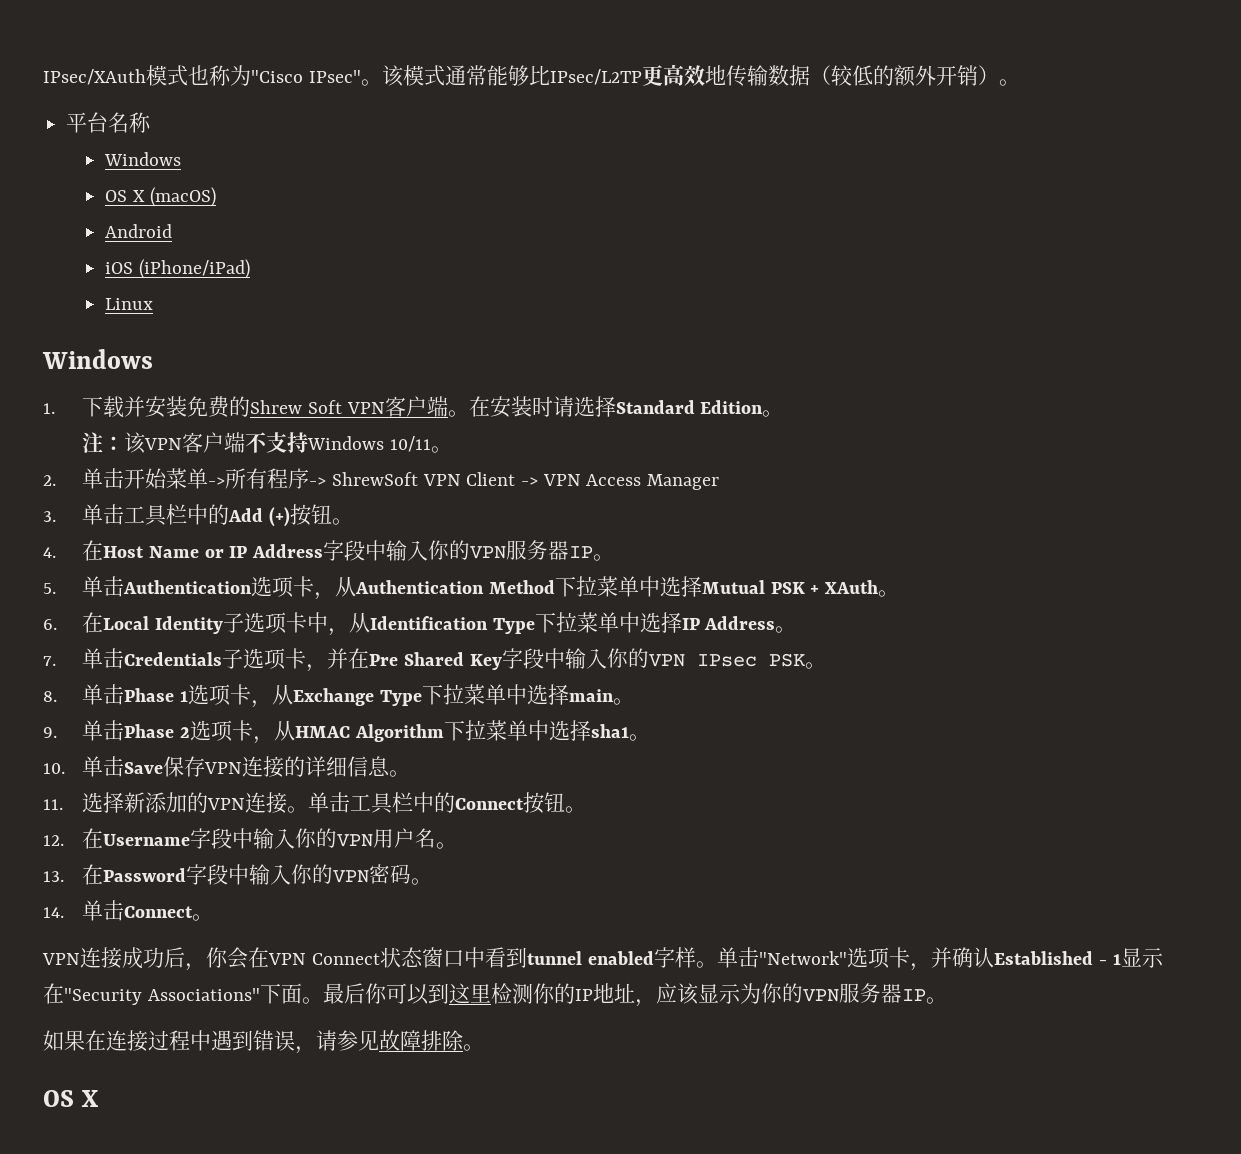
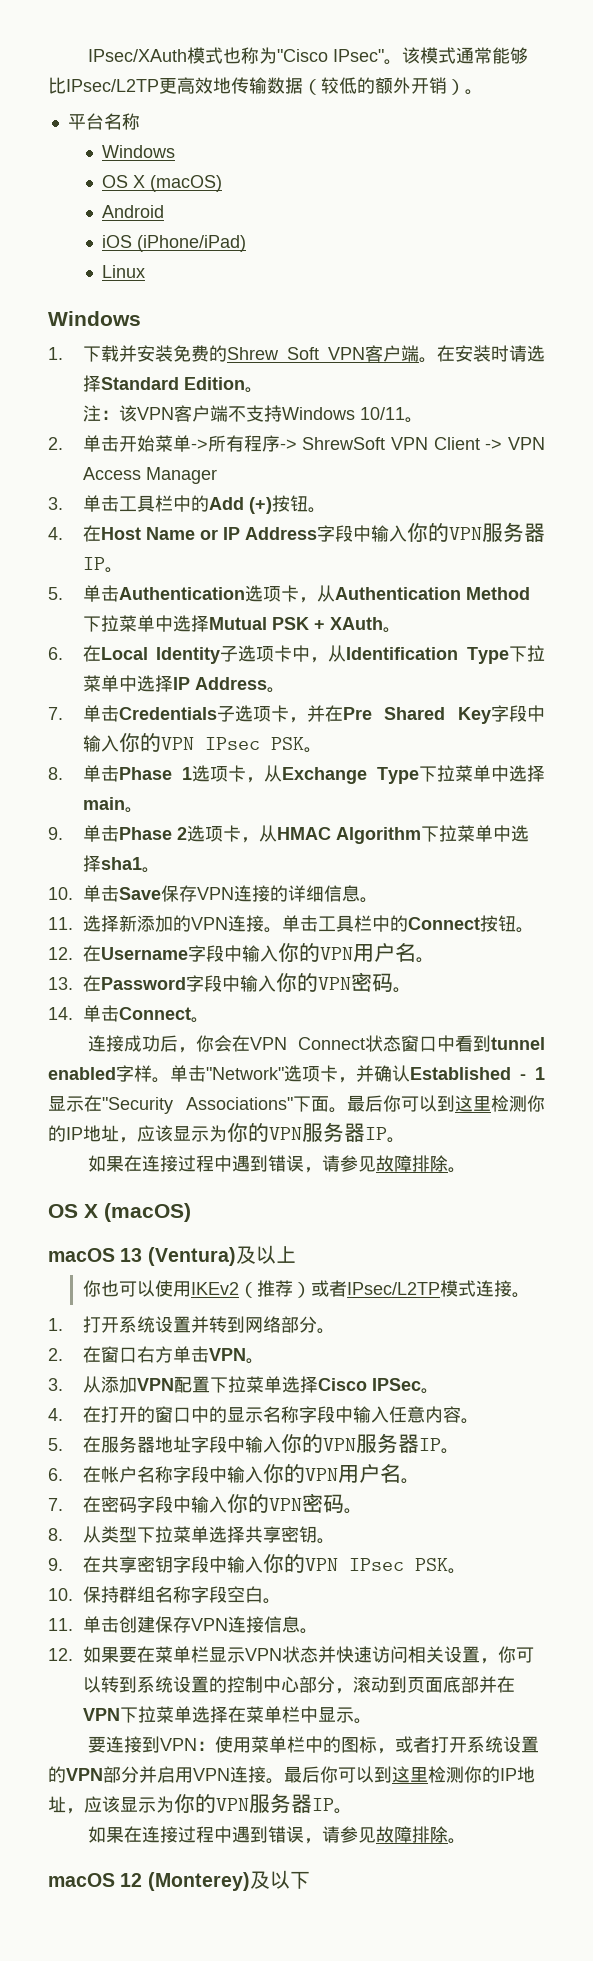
[42,953,80,965] VPN -> (209, 1020) none
(99, 1098) none -> [104,1203,191,1222] [48,1245,296,1266] [82,1280,530,1298] [48,1316,335,1334] [48,1346,264,1364] [48,1376,439,1394] [48,1406,479,1424] [48,1433,459,1454] [48,1464,419,1484] [48,1493,362,1514] [48,1526,335,1544] [48,1554,466,1574] [48,1586,281,1604] [48,1616,318,1634] [48,1646,534,1664] [82,1676,515,1694] [82,1706,372,1724] [87,1736,539,1754] [48,1766,535,1784] [48,1793,352,1814] [87,1826,466,1844] [48,1870,310,1891] (macOS) // macOS 13 (Ventura)及以上 // 你也可以使用IKEv2（推荐）或者IPsec/L2TP模式连接。 // 1.打开系统设置并转到网络部分。 // 2.在窗口右方单击VPN。 // 3.从添加VPN配置下拉菜单选择Cisco IPSec。 // 4.在打开的窗口中的显示名称字段中输入任意内容。 // 5.在服务器地址字段中输入你的VPN服务器IP。 // 6.在帐户名称字段中输入你的VPN用户名。 // 7.在密码字段中输入你的VPN密码。 // 8.从类型下拉菜单选择共享密钥。 // 9.在共享密钥字段中输入你的VPN IPsec PSK。 // 10.保持群组名称字段空白。 // 11.单击创建保存VPN连接信息。 // 12.如果要在菜单栏显示VPN状态并快速访问相关设置，你可以转到系统设置的控制中心部分，滚动到页面底部并在VPN下拉菜单选择在菜单栏中显示。 // 要连接到VPN：使用菜单栏中的图标，或者打开系统设置的VPN部分并启用VPN连接。最后你可以到这里检测你的IP地址，应该显示为你的VPN服务器IP。 // 如果在连接过程中遇到错误，请参见故障排除。 // macOS 12 (Monterey)及以下

